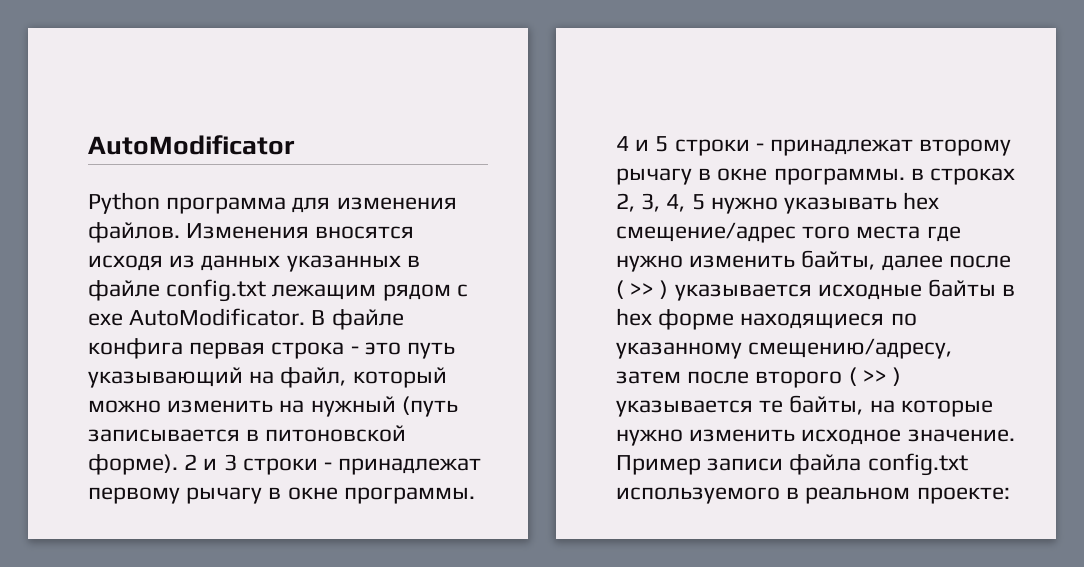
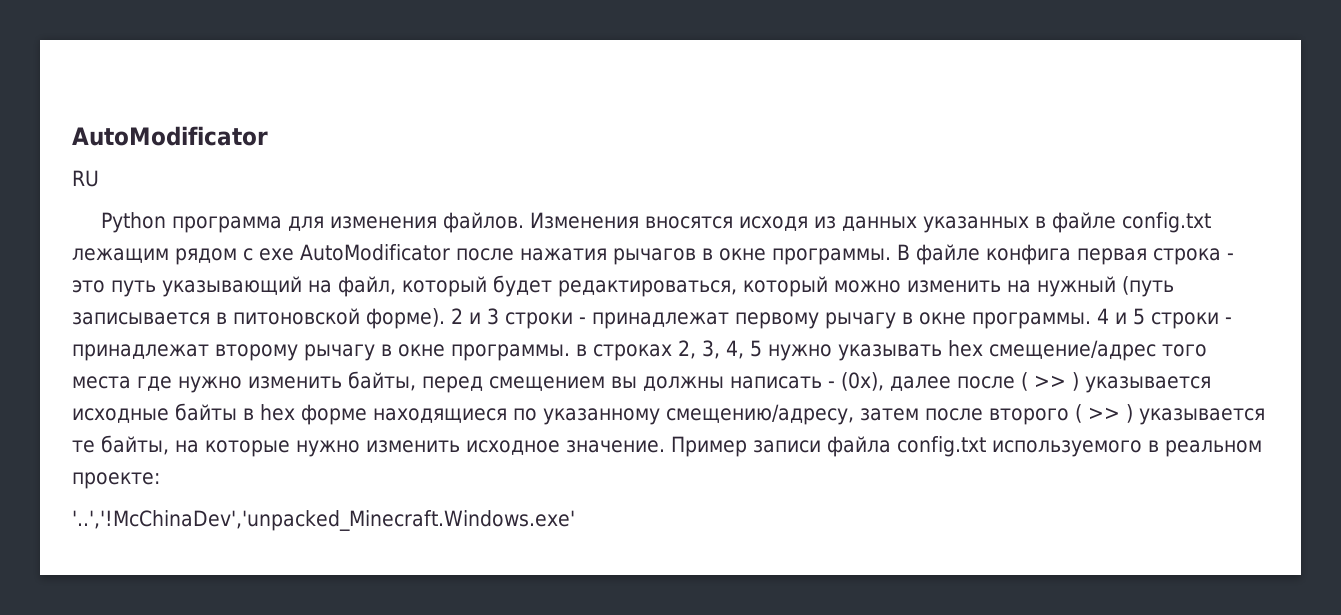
[88,135,295,155] AutoModificator -> [72,126,268,146] [72,170,99,187] AutoModificator // RU
[129,308,306,326] AutoModificator. -> [299,244,891,265] AutoModificator после нажатия рычагов в окне программы.
(447, 377) none -> [493,275,828,297] будет редактироваться, который
(876, 260) none -> [422,372,884,393] перед смещением вы должны написать - (0x),
(1010, 495) none -> [72,510,575,531] // '..','!McChinaDev','unpacked_Minecraft.Windows.exe'

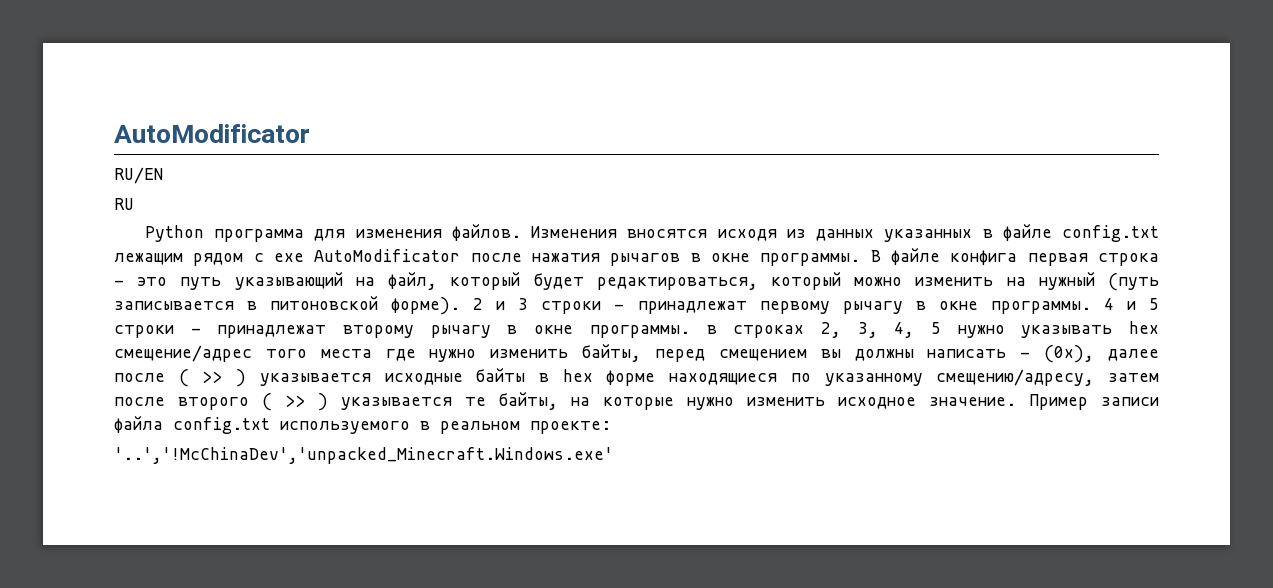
[72,126,268,146] AutoModificator -> [114,124,310,143] [114,167,163,184] AutoModificator // RU/EN

